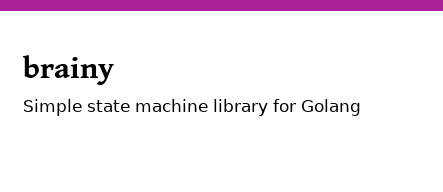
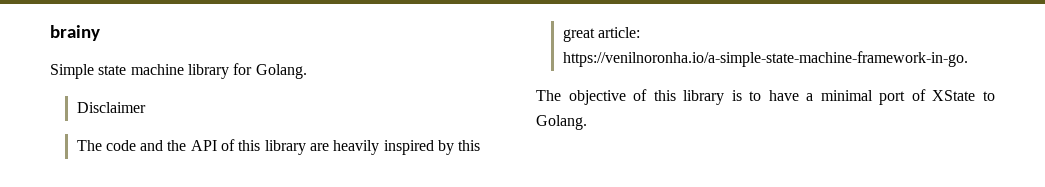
[301,99,361,116] Golang -> [255,64,307,79] [76,102,146,113] [76,139,481,155] [562,27,640,42] [562,51,968,67] [536,89,995,105] [536,115,587,130] Golang. // Disclaimer // The code and the API of this library are heavily inspired by this great article: https://venilnoronha.io/a-simple-state-machine-framework-in-go. // The objective of this library is to have a minimal port of XState to Golang.

